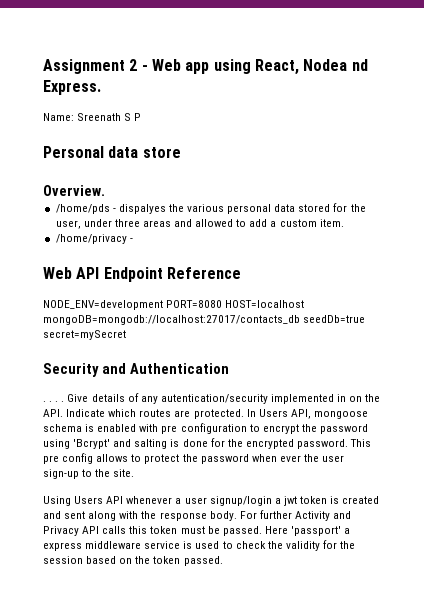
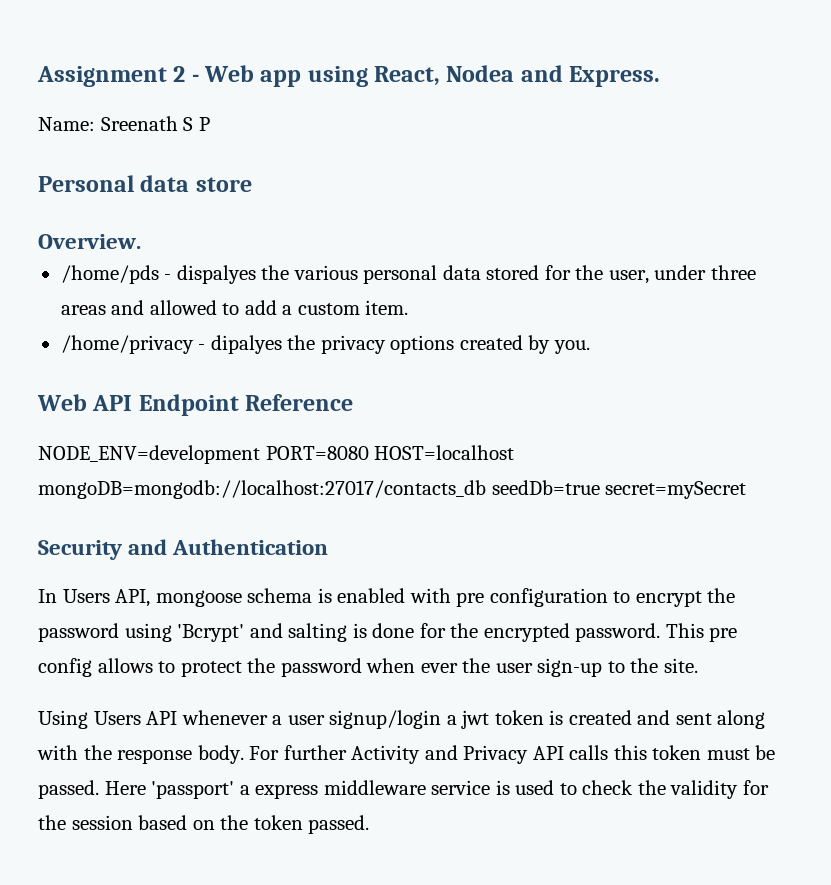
[351,59,368,71] nd -> [520,65,563,82] and
(133, 240) none -> [210,335,590,354] dipalyes the privacy options created by you.
[43,393,381,404] [43,409,244,419] . . . . Give details of any autentication/security implemented in on the API. Indicate which routes are protected. -> (329, 547) none

